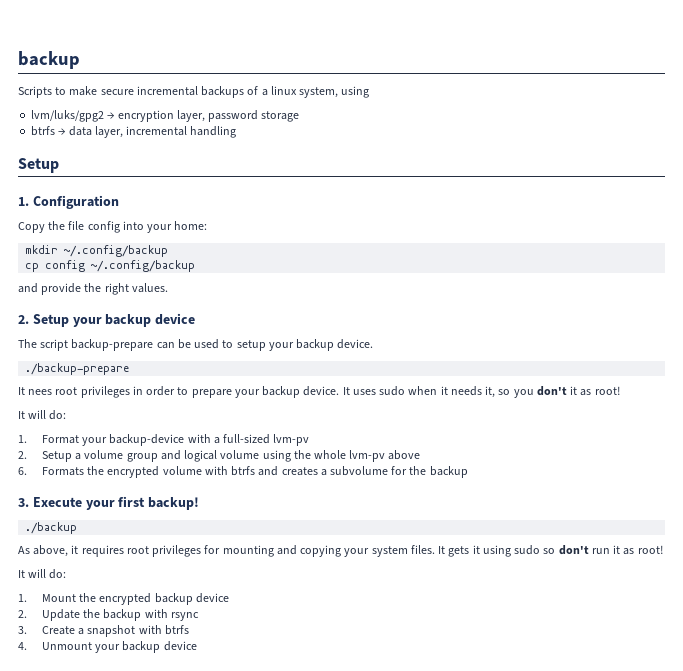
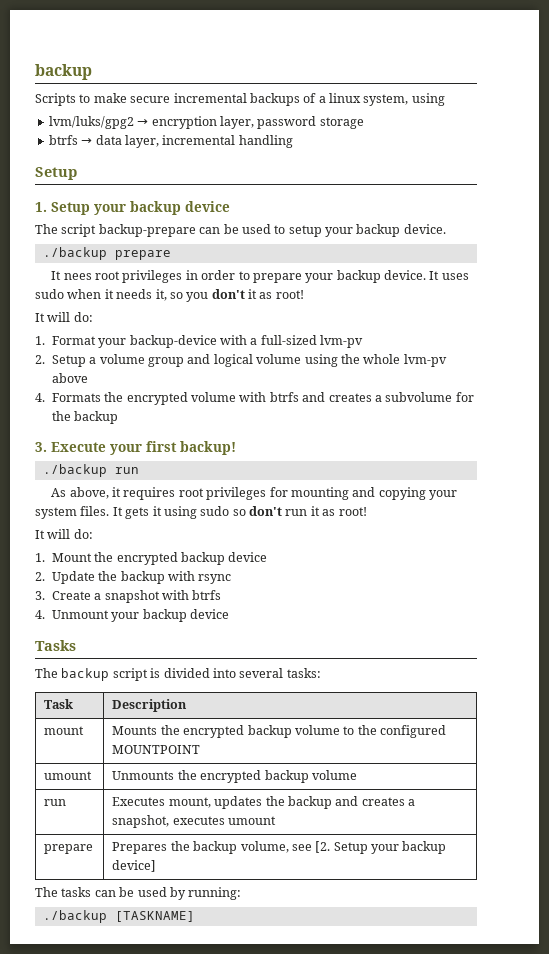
[32,195,119,209] [18,221,208,233] [25,245,169,257] [25,260,196,272] [18,283,168,295] [18,315,29,324] Configuration // Copy the file config into your home: // mkdir ~/.config/backup // cp config ~/.config/backup // and provide the right values. // 2. -> (47, 207) none
[25,363,130,375] ./backup-prepare -> [42,247,171,260] ./backup prepare
[18,467,27,475] 6. -> [35,393,45,402] 4.
(78, 528) none -> [114,467,139,474] run
(197, 646) none -> [35,640,76,651] [35,668,321,681] [44,699,74,709] [112,699,188,712] [44,726,85,735] [112,725,447,738] [112,745,201,754] [44,771,93,780] [112,770,357,783] [44,799,67,806] [112,796,416,809] [112,815,277,828] [44,844,94,854] [112,841,447,854] [112,860,157,872] [35,887,242,900] [42,910,195,923] // Tasks // The backup script is divided into several tasks: // Task | Description // mount | Mounts the encrypted backup volume to the configured MOUNTPOINT // umount | Unmounts the encrypted backup volume // run | Executes mount, updates the backup and creates a snapshot, executes umount // prepare | Prepares the backup volume, see [2. Setup your backup device] // The tasks can be used by running: // ./backup [TASKNAME]

